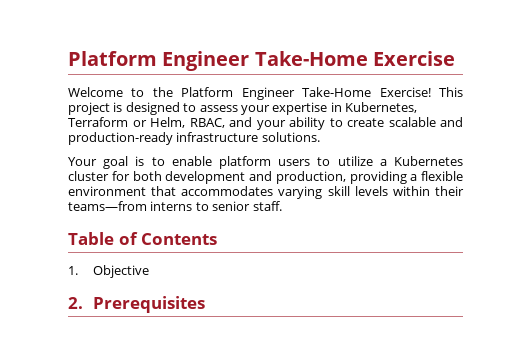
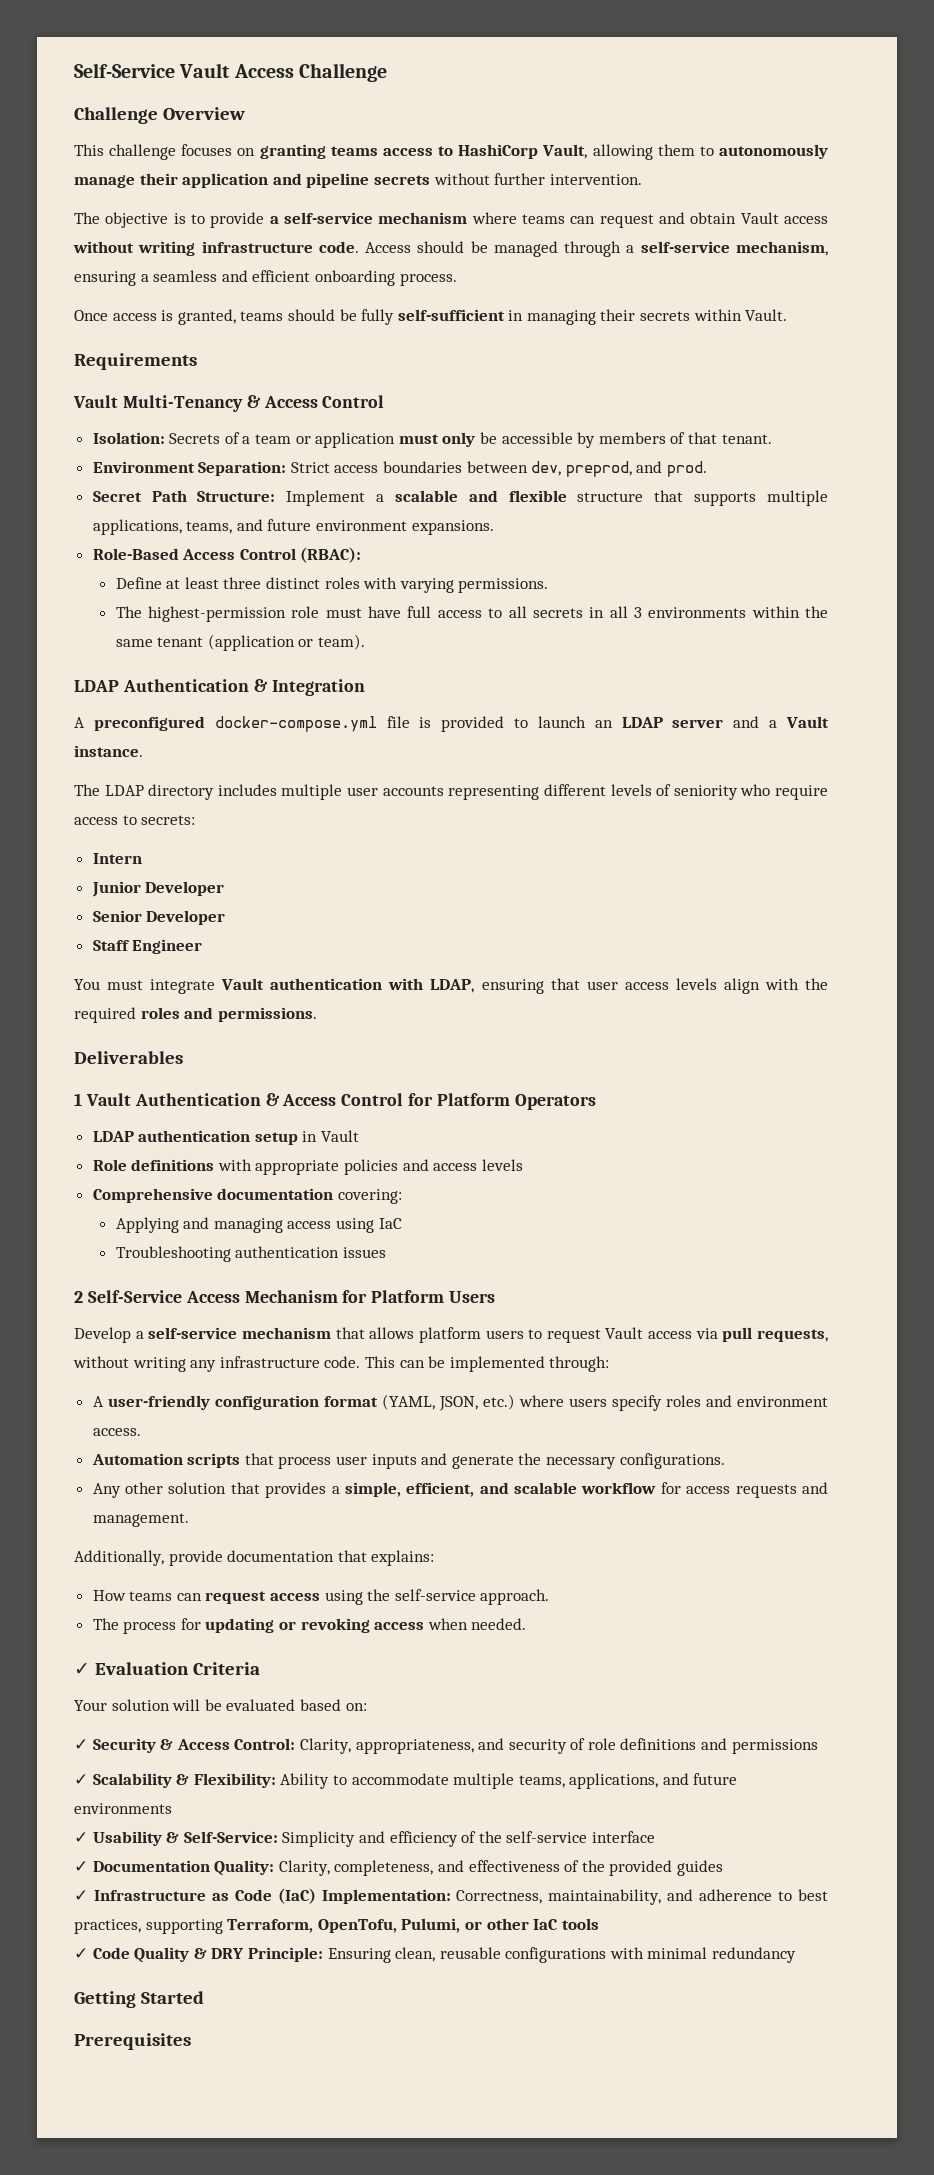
[68,51,455,71] [68,87,463,100] [68,102,417,115] [68,117,463,130] [68,132,320,145] [68,156,463,169] [68,171,463,184] [68,186,465,199] [68,201,282,211] [68,232,218,245] [68,265,149,278] [68,297,83,309] Platform Engineer Take-Home Exercise // Welcome to the Platform Engineer Take-Home Exercise! This project is designed to assess your expertise in Kubernetes, Terraform or Helm, RBAC, and your ability to create scalable and production-ready infrastructure solutions. // Your goal is to enable platform users to utilize a Kubernetes cluster for both development and production, providing a flexible environment that accommodates varying skill levels within their teams—from interns to senior staff. // Table of Contents // 1. Objective // 2. -> [74,63,387,82] [74,107,245,124] [74,144,828,160] [74,173,642,188] [74,212,829,228] [73,241,828,257] [74,270,457,286] [74,309,788,325] [74,353,197,370] [73,395,385,412] [92,432,772,448] [92,461,708,477] [92,490,828,506] [92,519,494,535] [92,547,362,563] [115,577,549,593] [115,606,829,622] [115,634,366,651] [74,679,365,696] [74,716,829,732] [74,745,143,757] [74,784,828,800] [74,815,196,825] [92,853,142,864] [91,881,225,897] [92,910,226,925] [92,939,203,954] [74,978,828,994] [74,1007,317,1023] [74,1051,183,1064] [74,1093,596,1110] [92,1130,360,1145] [92,1159,523,1175] [92,1188,402,1204] [115,1217,402,1233] [115,1246,386,1262] [74,1290,496,1303] [74,1327,828,1343] [73,1356,610,1372] [92,1394,828,1411] [92,1428,141,1436] [91,1453,725,1469] [92,1482,828,1498] [92,1513,189,1527] [74,1550,435,1566] [92,1589,550,1605] [92,1618,527,1634] [74,1662,260,1675] [74,1699,367,1711] [74,1738,818,1754] [74,1773,738,1789] [74,1803,172,1814] [74,1831,655,1847] [74,1860,723,1876] [74,1888,828,1905] [74,1918,599,1934] [74,1947,797,1963] [74,1991,204,2008] Self-Service Vault Access Challenge // Challenge Overview // This challenge focuses on granting teams access to HashiCorp Vault, allowing them to autonomously manage their application and pipeline secrets without further intervention. // The objective is to provide a self-service mechanism where teams can request and obtain Vault access without writing infrastructure code. Access should be managed through a self-service mechanism, ensuring a seamless and efficient onboarding process. // Once access is granted, teams should be fully self-sufficient in managing their secrets within Vault. // Requirements // Vault Multi-Tenancy & Access Control // Isolation: Secrets of a team or application must only be accessible by members of that tenant. // Environment Separation: Strict access boundaries between dev, preprod, and prod. // Secret Path Structure: Implement a scalable and flexible structure that supports multiple applications, teams, and future environment expansions. // Role-Based Access Control (RBAC): // Define at least three distinct roles with varying permissions. // The highest-permission role must have full access to all secrets in all 3 environments within the same tenant (application or team). // LDAP Authentication & Integration // A preconfigured docker-compose.yml file is provided to launch an LDAP server and a Vault instance. // The LDAP directory includes multiple user accounts representing different levels of seniority who require access to secrets: // Intern // Junior Developer // Senior Developer // Staff Engineer // You must integrate Vault authentication with LDAP, ensuring that user access levels align with the required roles and permissions. // Deliverables // 1 Vault Authentication & Access Control for Platform Operators // LDAP authentication setup in Vault // Role definitions with appropriate policies and access levels // Comprehensive documentation covering: // Applying and managing access using IaC // Troubleshooting authentication issues // 2 Self-Service Access Mechanism for Platform Users // Develop a self-service mechanism that allows platform users to request Vault access via pull requests, without writing any infrastructure code. This can be implemented through: // A user-friendly configuration format (YAML, JSON, etc.) where users specify roles and environment access. // Automation scripts that process user inputs and generate the necessary configurations. // Any other solution that provides a simple, efficient, and scalable workflow for access requests and management. // Additionally, provide documentation that explains: // How teams can request access using the self-service approach. // The process for updating or revoking access when needed. // ✓ Evaluation Criteria // Your solution will be evaluated based on: // ✓ Security & Access Control: Clarity, appropriateness, and security of role definitions and permissions // ✓ Scalability & Flexibility: Ability to accommodate multiple teams, applications, and future environments // ✓ Usability & Self-Service: Simplicity and efficiency of the self-service interface // ✓ Documentation Quality: Clarity, completeness, and effectiveness of the provided guides // ✓ Infrastructure as Code (IaC) Implementation: Correctness, maintainability, and adherence to best practices, supporting Terraform, OpenTofu, Pulumi, or other IaC tools // ✓ Code Quality & DRY Principle: Ensuring clean, reusable configurations with minimal redundancy // Getting Started //

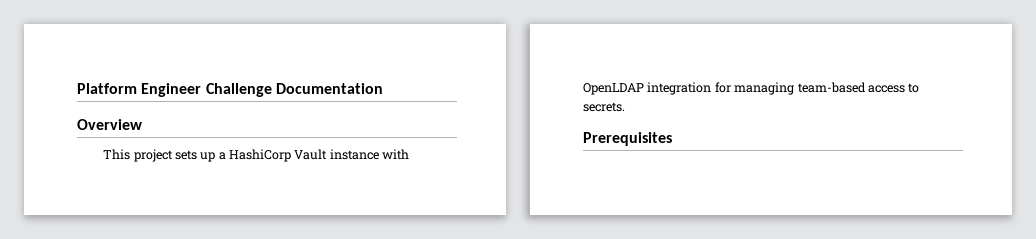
[74,63,387,82] [74,107,158,124] Self-Service Vault Access Challenge // Challenge -> [77,83,383,97] Platform Engineer Challenge Documentation //
[109,144,828,160] [74,173,642,188] [74,212,829,228] [73,241,828,257] [74,270,457,286] [74,309,788,325] [74,353,197,370] [73,395,385,412] [92,432,772,448] [92,461,708,477] [92,490,828,506] [92,519,494,535] [92,547,362,563] [115,577,549,593] [115,606,829,622] [115,634,366,651] [74,679,365,696] [74,716,829,732] [74,745,143,757] [74,784,828,800] [74,815,196,825] [92,853,142,864] [91,881,225,897] [92,910,226,925] [92,939,203,954] [74,978,828,994] [74,1007,317,1023] [74,1051,183,1064] [74,1093,596,1110] [92,1130,360,1145] [92,1159,523,1175] [92,1188,402,1204] [115,1217,402,1233] [115,1246,386,1262] [74,1290,496,1303] [74,1327,828,1343] [73,1356,610,1372] [92,1394,828,1411] [92,1428,141,1436] [91,1453,725,1469] [92,1482,828,1498] [92,1513,189,1527] [74,1550,435,1566] [92,1589,550,1605] [92,1618,527,1634] [74,1662,260,1675] [74,1699,367,1711] [74,1738,818,1754] [74,1773,738,1789] [74,1803,172,1814] [74,1831,655,1847] [74,1860,723,1876] [74,1888,828,1905] [74,1918,599,1934] [74,1947,797,1963] [74,1991,204,2008] challenge focuses on granting teams access to HashiCorp Vault, allowing them to autonomously manage their application and pipeline secrets without further intervention. // The objective is to provide a self-service mechanism where teams can request and obtain Vault access without writing infrastructure code. Access should be managed through a self-service mechanism, ensuring a seamless and efficient onboarding process. // Once access is granted, teams should be fully self-sufficient in managing their secrets within Vault. // Requirements // Vault Multi-Tenancy & Access Control // Isolation: Secrets of a team or application must only be accessible by members of that tenant. // Environment Separation: Strict access boundaries between dev, preprod, and prod. // Secret Path Structure: Implement a scalable and flexible structure that supports multiple applications, teams, and future environment expansions. // Role-Based Access Control (RBAC): // Define at least three distinct roles with varying permissions. // The highest-permission role must have full access to all secrets in all 3 environments within the same tenant (application or team). // LDAP Authentication & Integration // A preconfigured docker-compose.yml file is provided to launch an LDAP server and a Vault instance. // The LDAP directory includes multiple user accounts representing different levels of seniority who require access to secrets: // Intern // Junior Developer // Senior Developer // Staff Engineer // You must integrate Vault authentication with LDAP, ensuring that user access levels align with the required roles and permissions. // Deliverables // 1 Vault Authentication & Access Control for Platform Operators // LDAP authentication setup in Vault // Role definitions with appropriate policies and access levels // Comprehensive documentation covering: // Applying and managing access using IaC // Troubleshooting authentication issues // 2 Self-Service Access Mechanism for Platform Users // Develop a self-service mechanism that allows platform users to request Vault access via pull requests, without writing any infrastructure code. This can be implemented through: // A user-friendly configuration format (YAML, JSON, etc.) where users specify roles and environment access. // Automation scripts that process user inputs and generate the necessary configurations. // Any other solution that provides a simple, efficient, and scalable workflow for access requests and management. // Additionally, provide documentation that explains: // How teams can request access using the self-service approach. // The process for updating or revoking access when needed. // ✓ Evaluation Criteria // Your solution will be evaluated based on: // ✓ Security & Access Control: Clarity, appropriateness, and security of role definitions and permissions // ✓ Scalability & Flexibility: Ability to accommodate multiple teams, applications, and future environments // ✓ Usability & Self-Service: Simplicity and efficiency of the self-service interface // ✓ Documentation Quality: Clarity, completeness, and effectiveness of the provided guides // ✓ Infrastructure as Code (IaC) Implementation: Correctness, maintainability, and adherence to best practices, supporting Terraform, OpenTofu, Pulumi, or other IaC tools // ✓ Code Quality & DRY Principle: Ensuring clean, reusable configurations with minimal redundancy // Getting Started -> [133,149,410,162] [583,82,920,95] [583,102,625,112] project sets up a HashiCorp Vault instance with OpenLDAP integration for managing team-based access to secrets.

